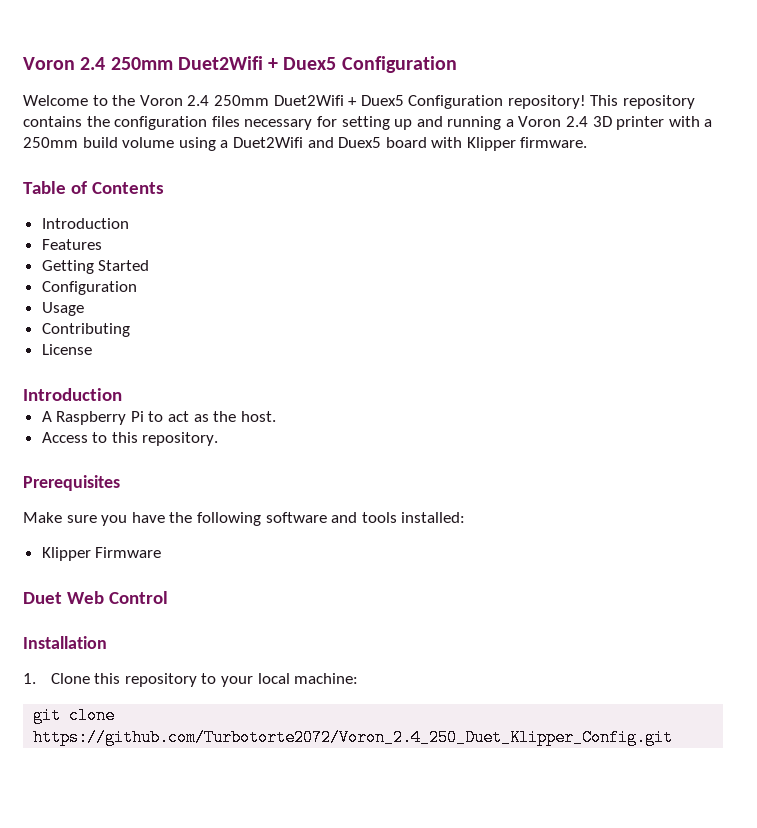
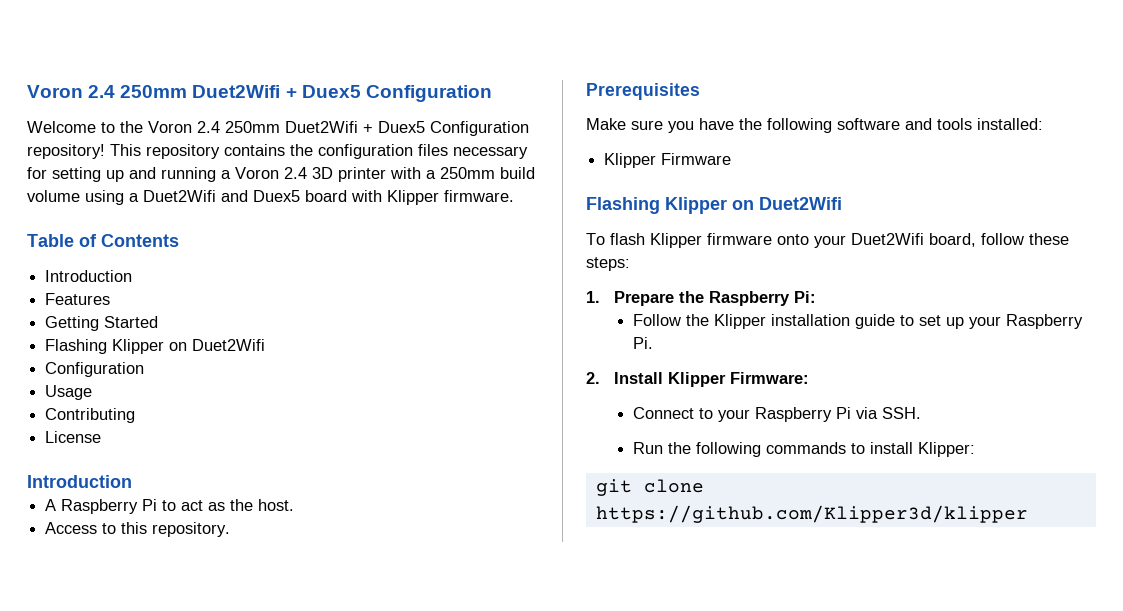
(150, 265) none -> [45,339,266,354] // Flashing Klipper on Duet2Wifi
[23,591,168,604] [23,636,107,649] [23,673,359,687] Duet Web Control // Installation // 1. Clone this repository to your local machine: -> [586,197,842,214] [586,233,1069,248] [586,257,630,271] [586,291,817,306] [632,314,1083,329] [632,337,653,349] [586,372,810,387] [632,407,921,422] [632,442,975,457] Flashing Klipper on Duet2Wifi // To flash Klipper firmware onto your Duet2Wifi board, follow these steps: // 1. Prepare the Raspberry Pi: // Follow the Klipper installation guide to set up your Raspberry Pi. // 2. Install Klipper Firmware: // Connect to your Raspberry Pi via SSH. // Run the following commands to install Klipper:
[33,729,674,746] https://github.com/Turbotorte2072/Voron_2.4_250_Duet_Klipper_Config.git -> [595,505,1028,523] https://github.com/Klipper3d/klipper

